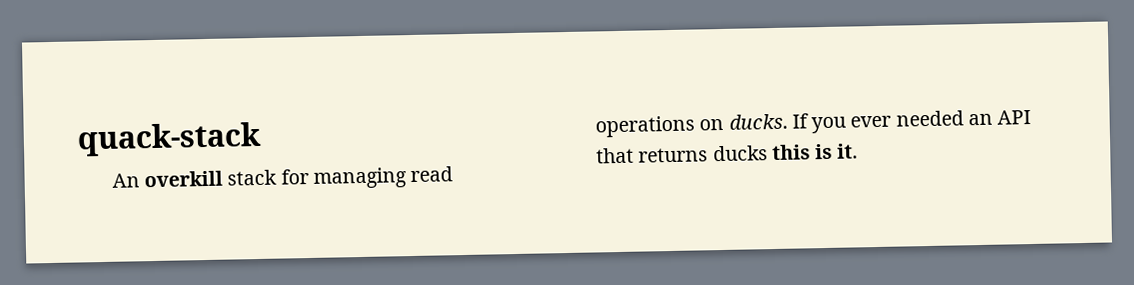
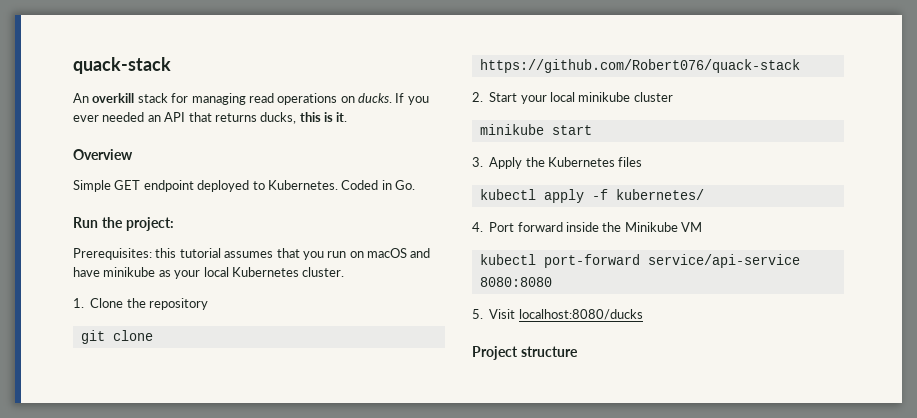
[712,145,768,162] ducks -> [260,112,297,124] ducks,
(859, 151) none -> [73,149,133,160] [73,180,415,192] [73,217,174,231] [73,248,431,260] [73,267,345,279] [73,298,208,310] [80,330,153,344] [479,59,800,73] [472,92,673,104] [479,124,592,135] [472,157,643,169] [479,189,704,203] [472,222,703,232] [479,254,800,268] [479,277,552,287] [472,309,643,320] [472,346,578,360] // Overview // Simple GET endpoint deployed to Kubernetes. Coded in Go. // Run the project: // Prerequisites: this tutorial assumes that you run on macOS and have minikube as your local Kubernetes cluster. // 1. Clone the repository // git clone https://github.com/Robert076/quack-stack // 2. Start your local minikube cluster // minikube start // 3. Apply the Kubernetes files // kubectl apply -f kubernetes/ // 4. Port forward inside the Minikube VM // kubectl port-forward service/api-service 8080:8080 // 5. Visit localhost:8080/ducks // Project structure

